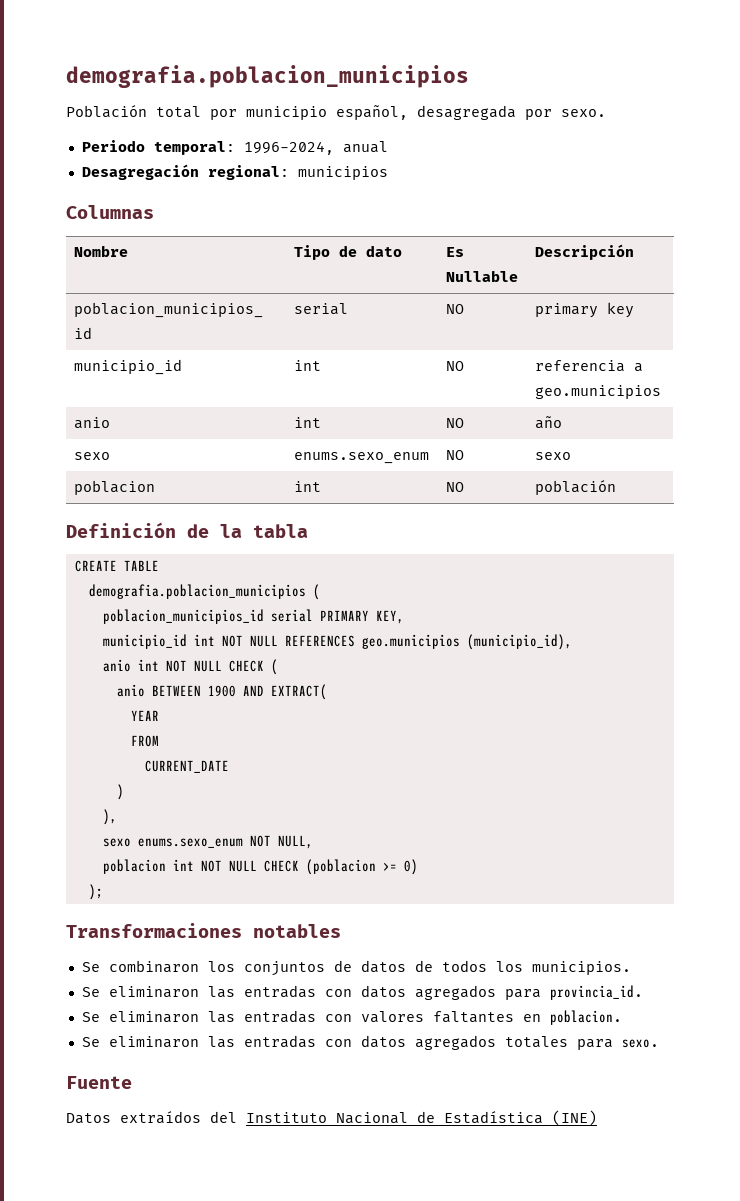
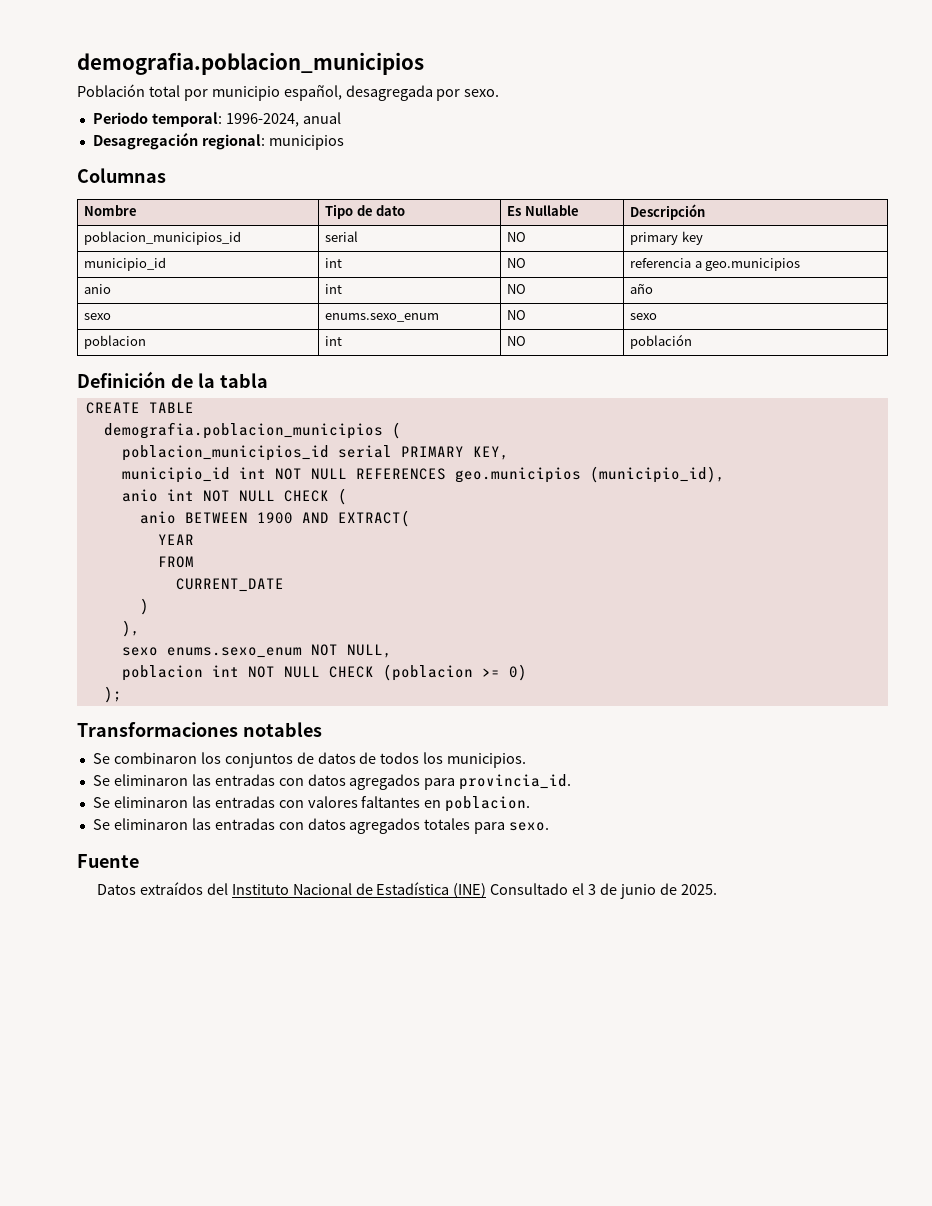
(597, 1118) none -> [490,883,717,899] Consultado el 3 de junio de 2025.

